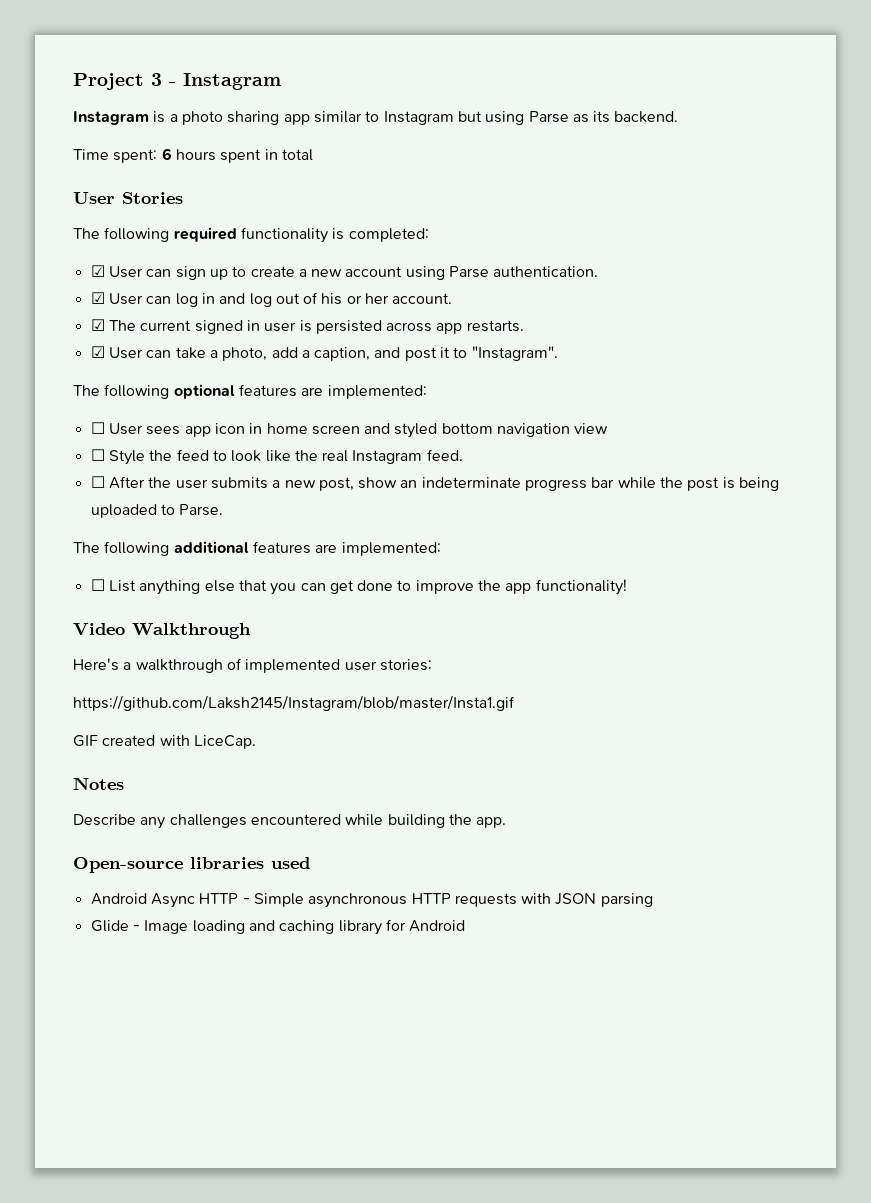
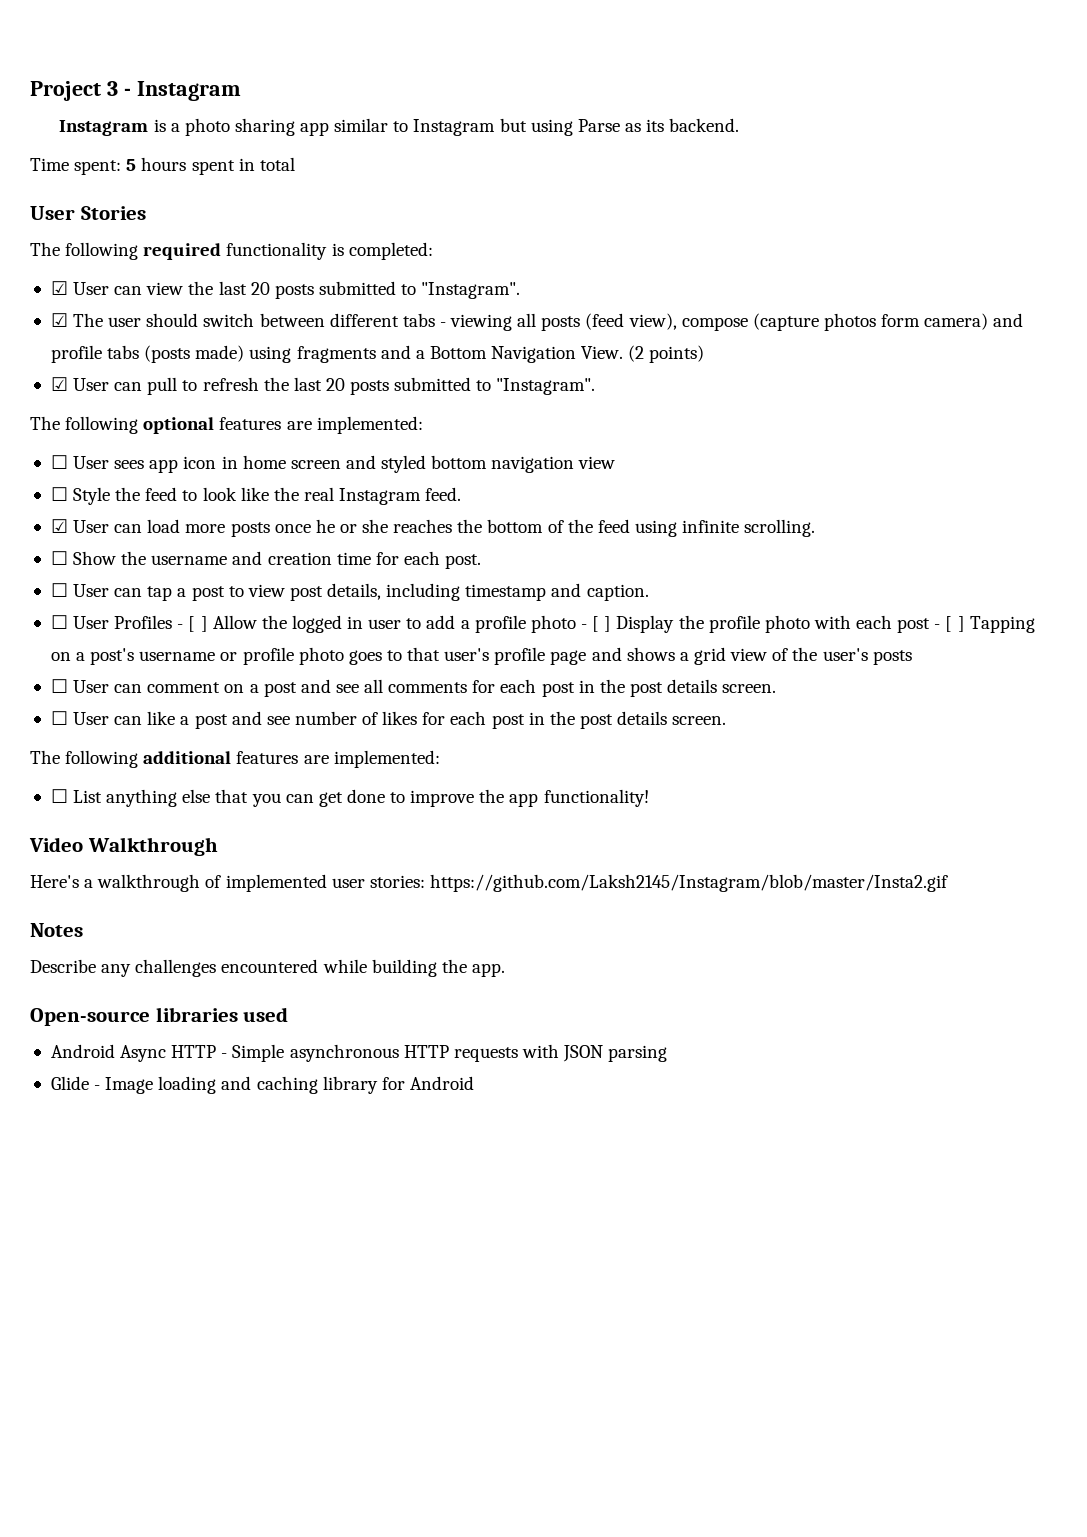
[161,148,172,160] 6 -> [126,159,137,171] 5
[175,266,599,280] [90,292,453,307] [90,319,524,334] [90,346,451,361] sign up to create a new account using Parse authentication. // ☑ User can log in and log out of his or her account. // ☑ The current signed in user is persisted across app restarts. // ☑ User can take a photo, add a caption, and post it -> [146,281,521,299] [50,313,1024,331] [50,345,705,363] [50,377,472,395] view the last 20 posts submitted to "Instagram". // ☑ The user should switch between different tabs - viewing all posts (feed view), compose (capture photos form camera) and profile tabs (posts made) using fragments and a Bottom Navigation View. (2 points) // ☑ User can pull to refresh the last 20 posts submitted
[90,476,780,491] [90,504,224,518] ☐ After the user submits a new post, show an indeterminate progress bar while the post is being uploaded to Parse. -> [50,519,816,537] [50,551,482,569] [50,583,649,601] [50,615,1035,633] [50,647,912,665] [50,679,777,697] [50,711,727,729] ☑ User can load more posts once he or she reaches the bottom of the feed using infinite scrolling. // ☐ Show the username and creation time for each post. // ☐ User can tap a post to view post details, including timestamp and caption. // ☐ User Profiles - [ ] Allow the logged in user to add a profile photo - [ ] Display the profile photo with each post - [ ] Tapping on a post's username or profile photo goes to that user's profile page and shows a grid view of the user's posts // ☐ User can comment on a post and see all comments for each post in the post details screen. // ☐ User can like a post and see number of likes for each post in the post details screen.
[73,695,515,711] [73,735,256,749] // https://github.com/Laksh2145/Instagram/blob/master/Insta1.gif // GIF created with LiceCap. -> [429,874,948,892] https://github.com/Laksh2145/Instagram/blob/master/Insta2.gif

